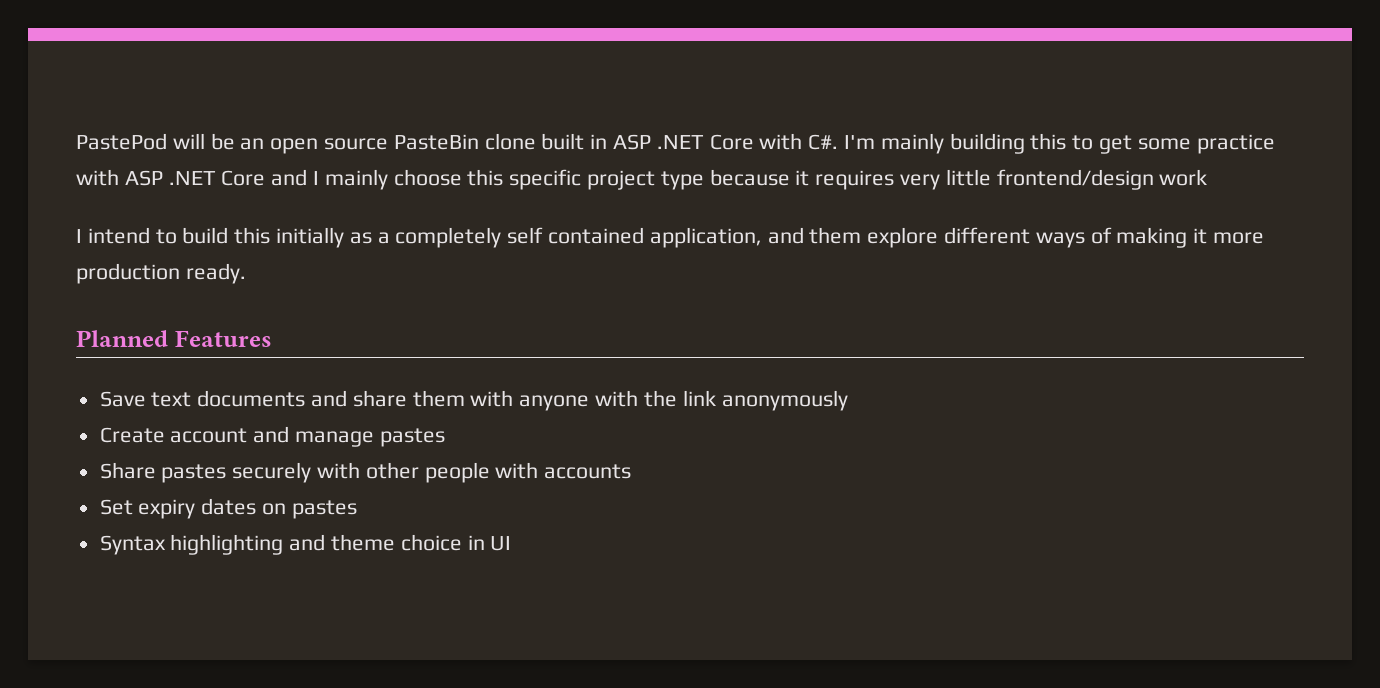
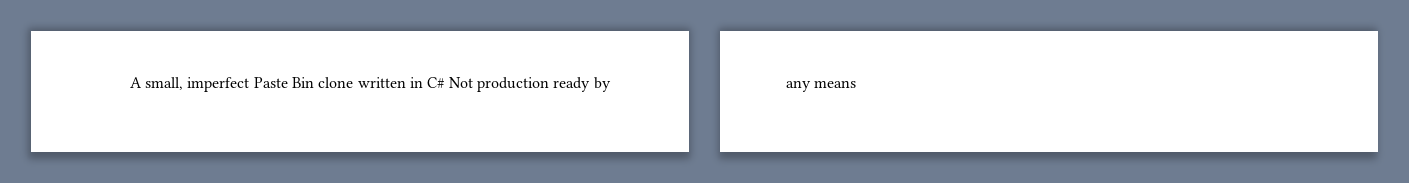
[76,133,1275,154] [76,169,1208,190] [76,227,1265,248] [76,263,246,284] [76,330,272,347] [99,390,848,411] [99,426,445,447] [99,462,632,483] [99,498,357,519] [99,534,512,555] PastePod will be an open source PasteBin clone built in ASP .NET Core with C#. I'm mainly building this to get some practice with ASP .NET Core and I mainly choose this specific project type because it requires very little frontend/design work // I intend to build this initially as a completely self contained application, and them explore different ways of making it more production ready. // Planned Features // Save text documents and share them with anyone with the link anonymously // Create account and manage pastes // Share pastes securely with other people with accounts // Set expiry dates on pastes // Syntax highlighting and theme choice in UI -> [129,77,857,92] A small, imperfect Paste Bin clone written in C# Not production ready by any means

